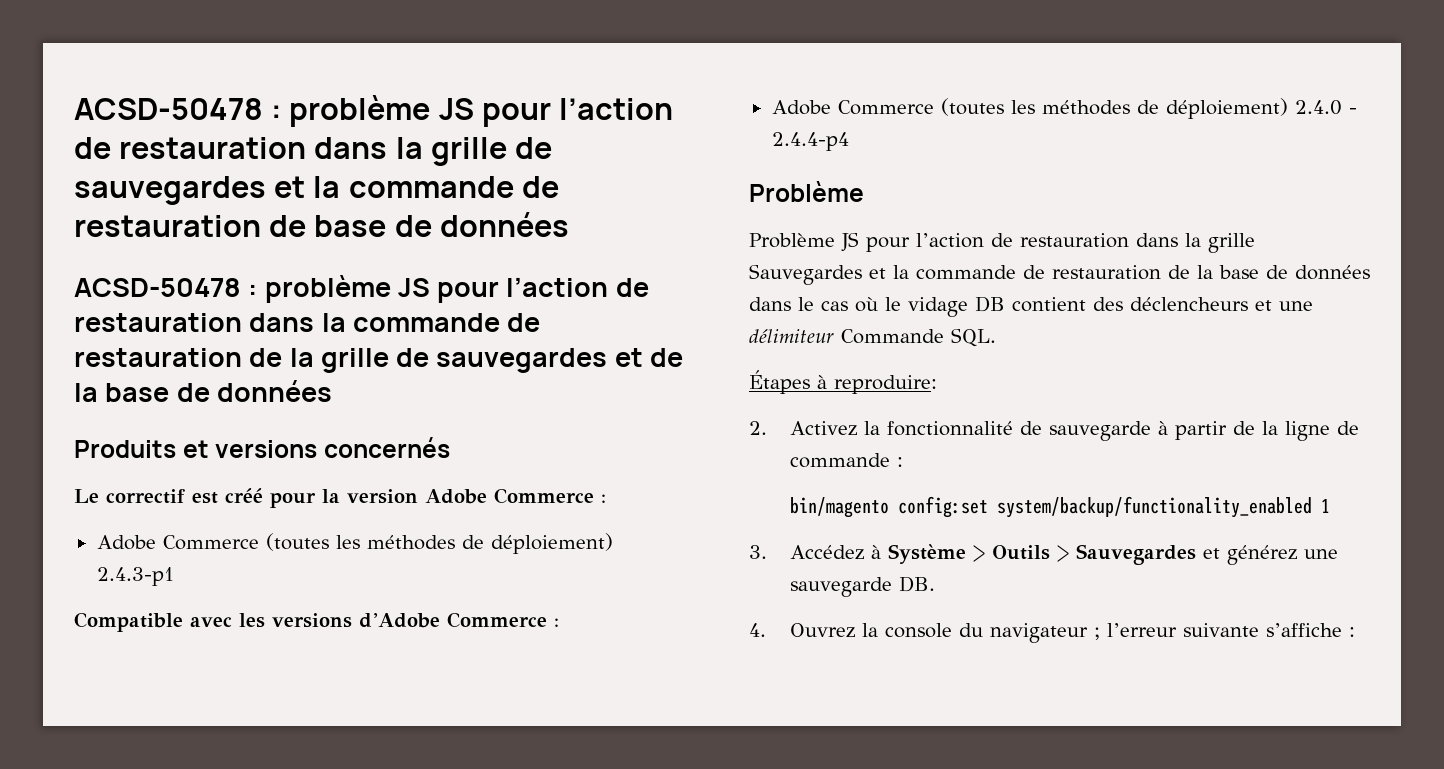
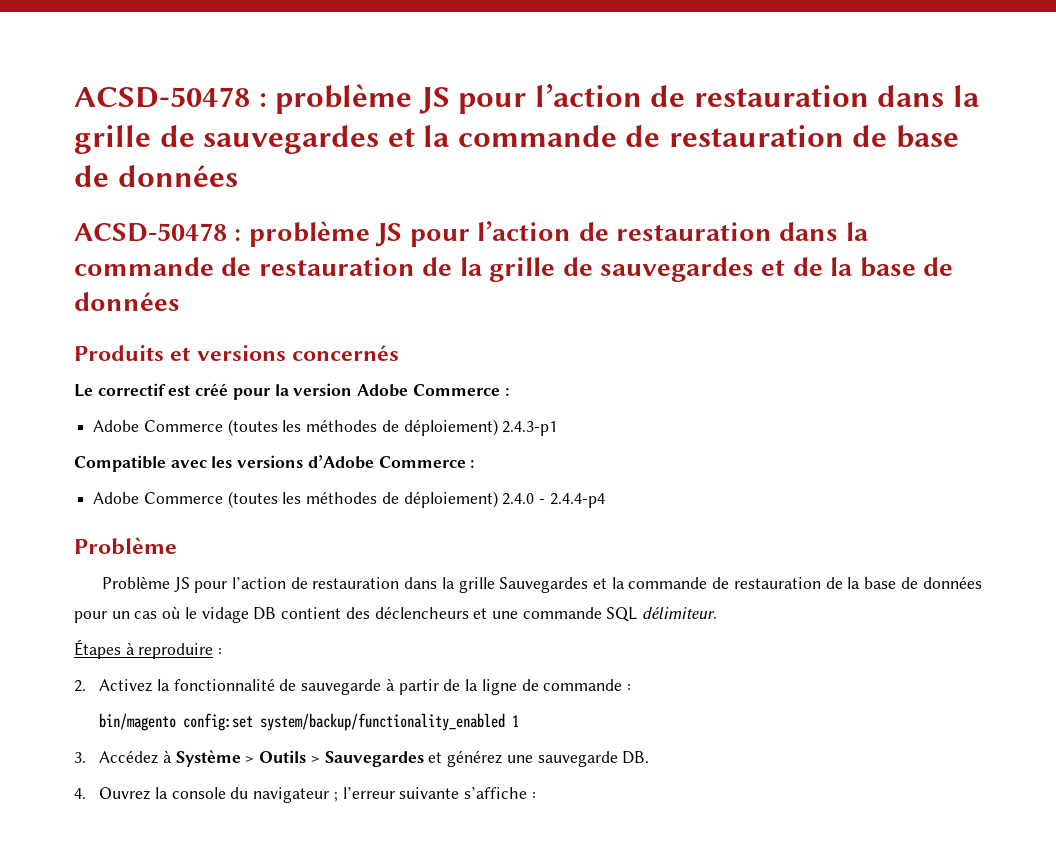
[749,297,814,311] dans le -> [74,611,130,623] pour un
[749,328,996,347] délimiteur Commande SQL. -> [522,607,718,622] commande SQL délimiteur.
[834,375,937,394] reproduire: -> [138,643,223,659] reproduire :

